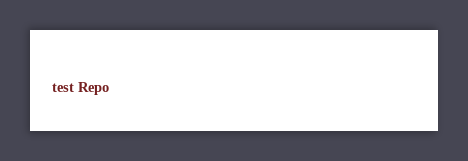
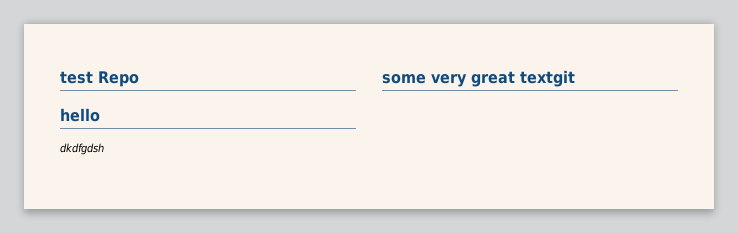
(109, 88) none -> [60,108,100,122] [60,143,104,155] [382,70,575,87] // hello // dkdfgdsh // some very great textgit

